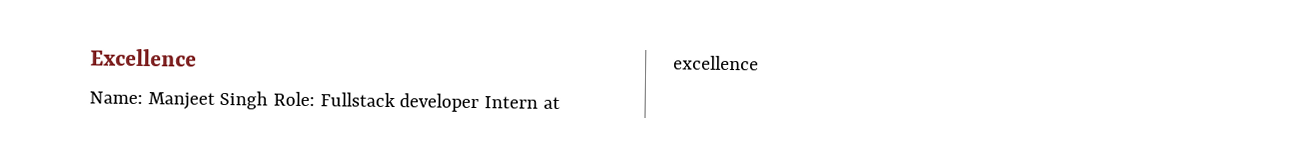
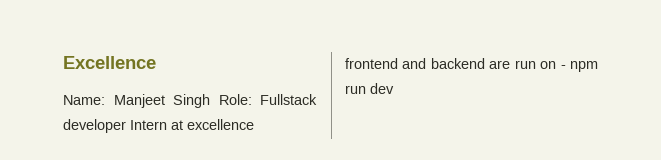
(759, 63) none -> [345,58,598,72] [345,83,394,94] // frontend and backend are run on - npm run dev

